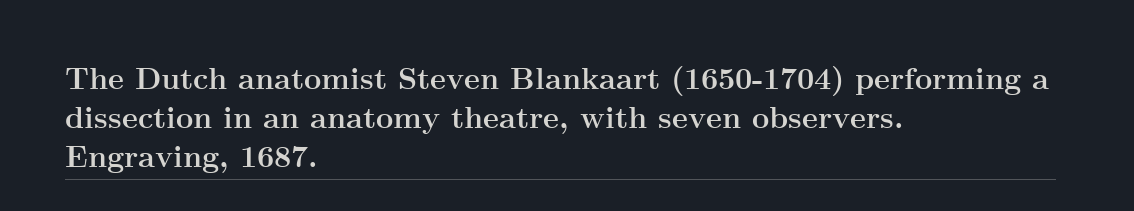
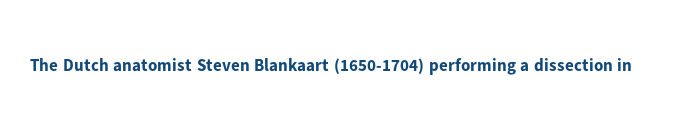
[263,107,904,134] [65,146,318,173] an anatomy theatre, with seven observers. Engraving, 1687. -> (633, 64) none

